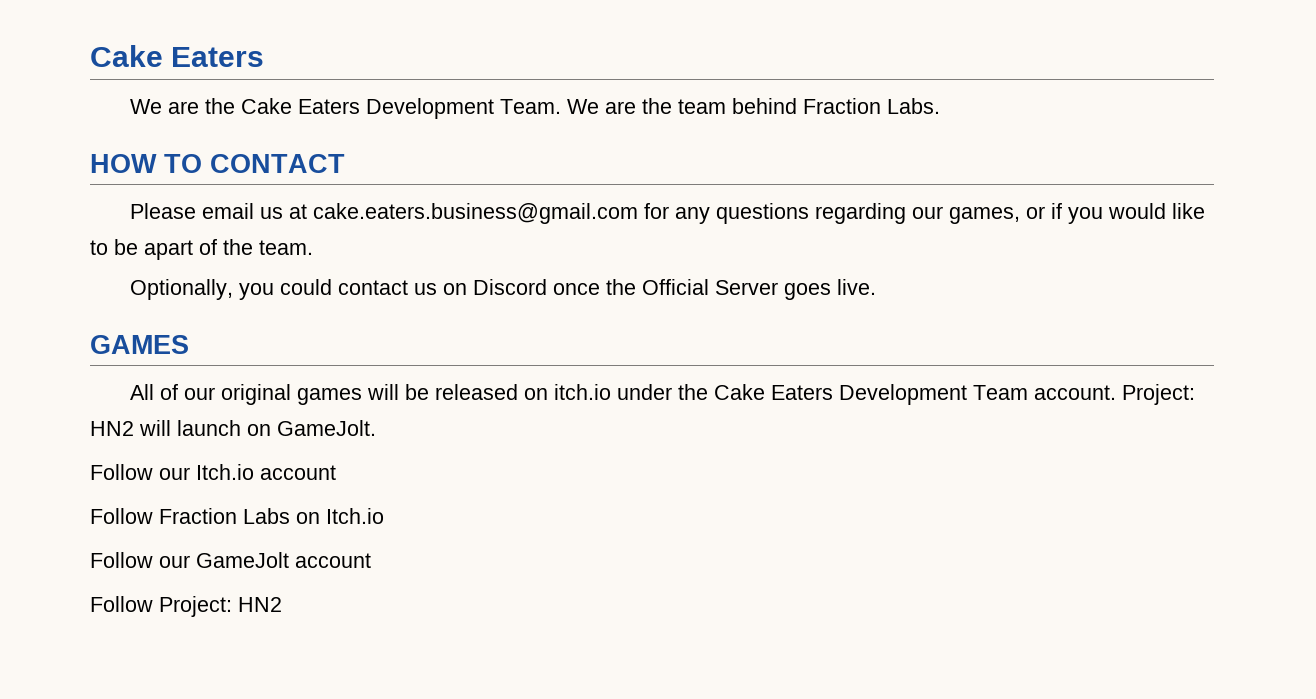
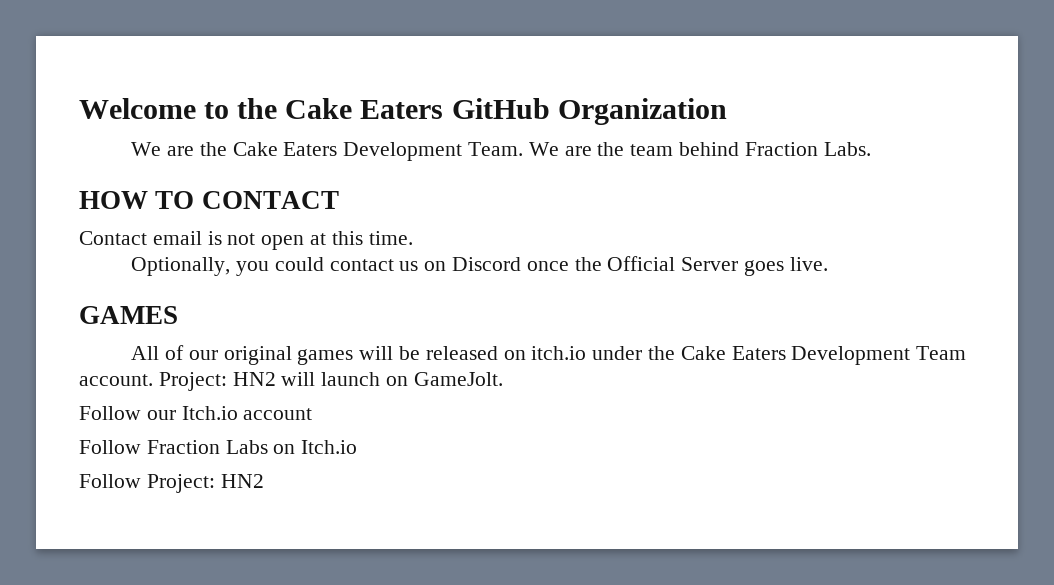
[90,45,265,67] Cake Eaters -> [79,98,727,125] Welcome to the Cake Eaters GitHub Organization
[129,203,1205,224] [90,239,313,260] Please email us at cake.eaters.business@gmail.com for any questions regarding our games, or if you would like to be apart of the team. -> [79,231,413,250] Contact email is not open at this time.
[90,552,371,568] // Follow our GameJolt account -> (358, 447) none

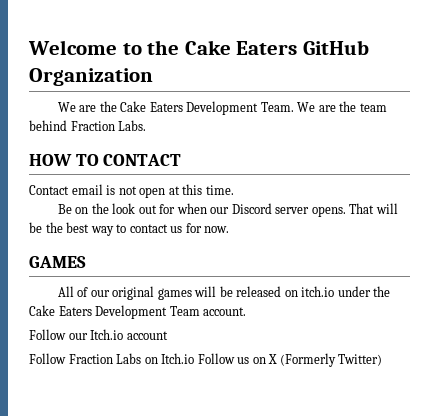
[131,256,828,276] Optionally, you could contact us on Discord once the Official Server goes live. -> [57,203,398,217] [29,222,230,236] Be on the look out for when our Discord server opens. That will be the best way to contact us for now.
[158,372,503,391] Project: HN2 will launch on GameJolt. -> (247, 311) none
[79,474,264,493] // Follow Project: HN2 -> [197,353,383,367] Follow us on X (Formerly Twitter)

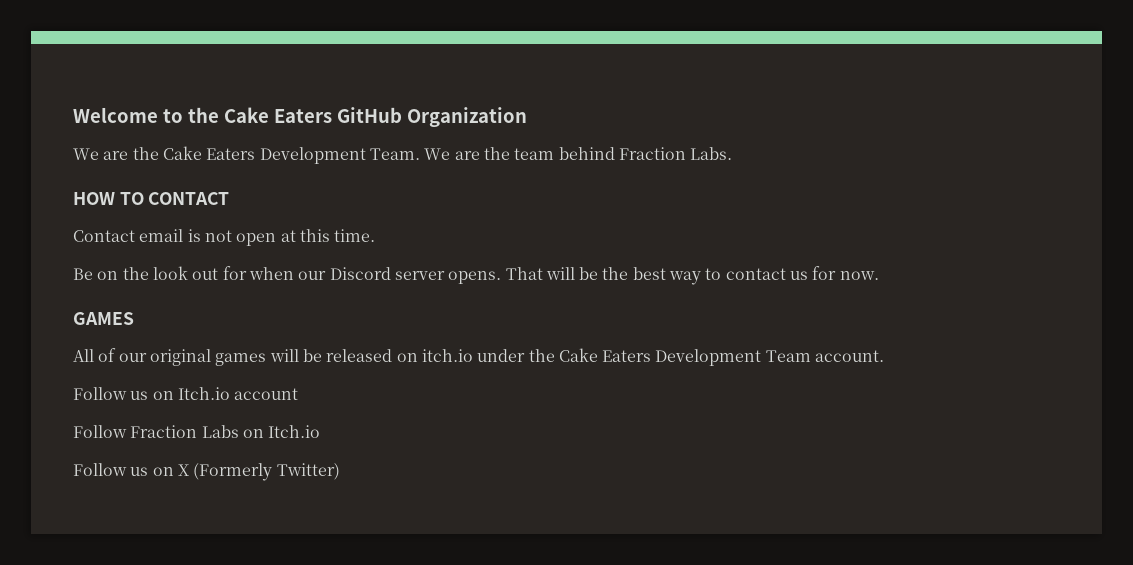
[68,333,88,340] our -> [130,391,174,400] us on
(195, 358) none -> (321, 431) //

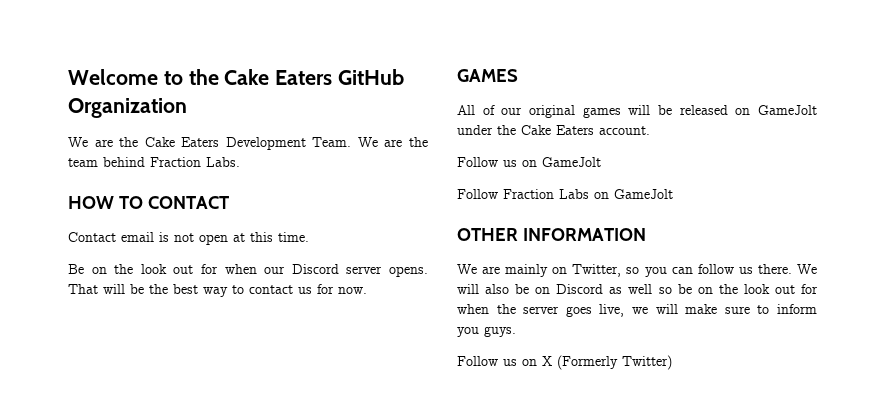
[421,349,473,362] itch.io -> [758,105,817,115] GameJolt
[655,349,811,366] Development Team -> (594, 130) none
[177,387,299,400] Itch.io account -> [542,157,601,167] GameJolt
[268,425,321,438] Itch.io -> [614,189,673,199] [457,228,646,241] [457,264,817,277] [457,284,818,294] [457,304,817,317] [457,326,516,337] GameJolt // OTHER INFORMATION // We are mainly on Twitter, so you can follow us there. We will also be on Discord as well so be on the look out for when the server goes live, we will make sure to inform you guys.

